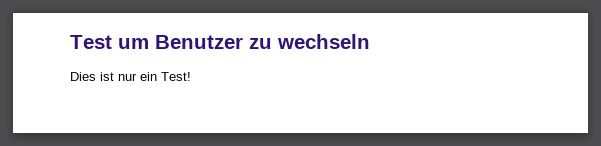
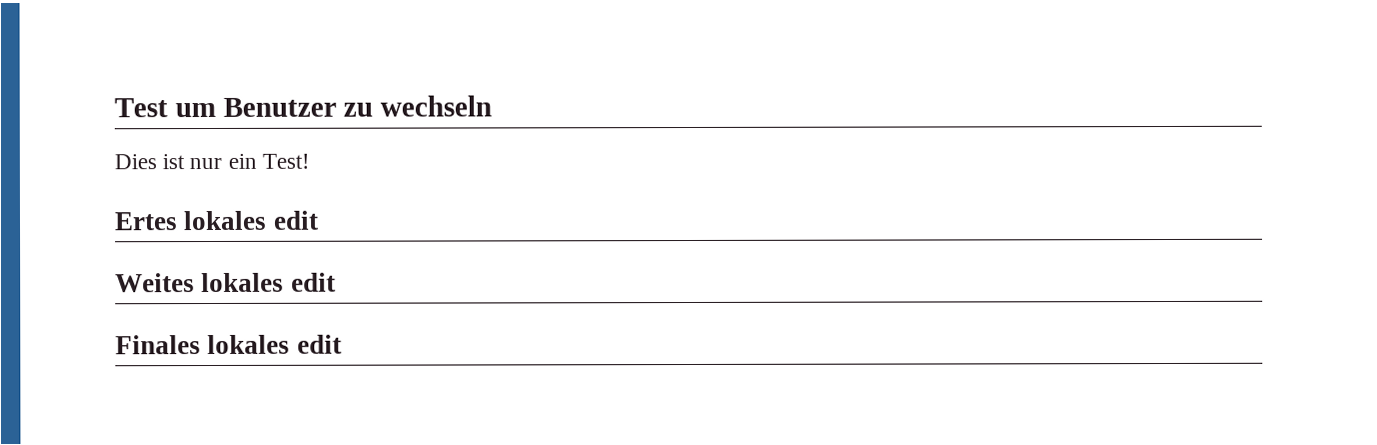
(191, 76) none -> [114,210,319,231] [115,272,336,293] [115,334,342,355] // Ertes lokales edit // Weites lokales edit // Finales lokales edit

